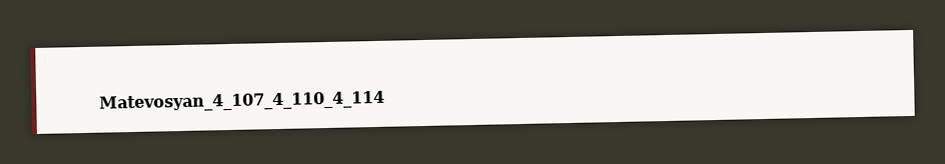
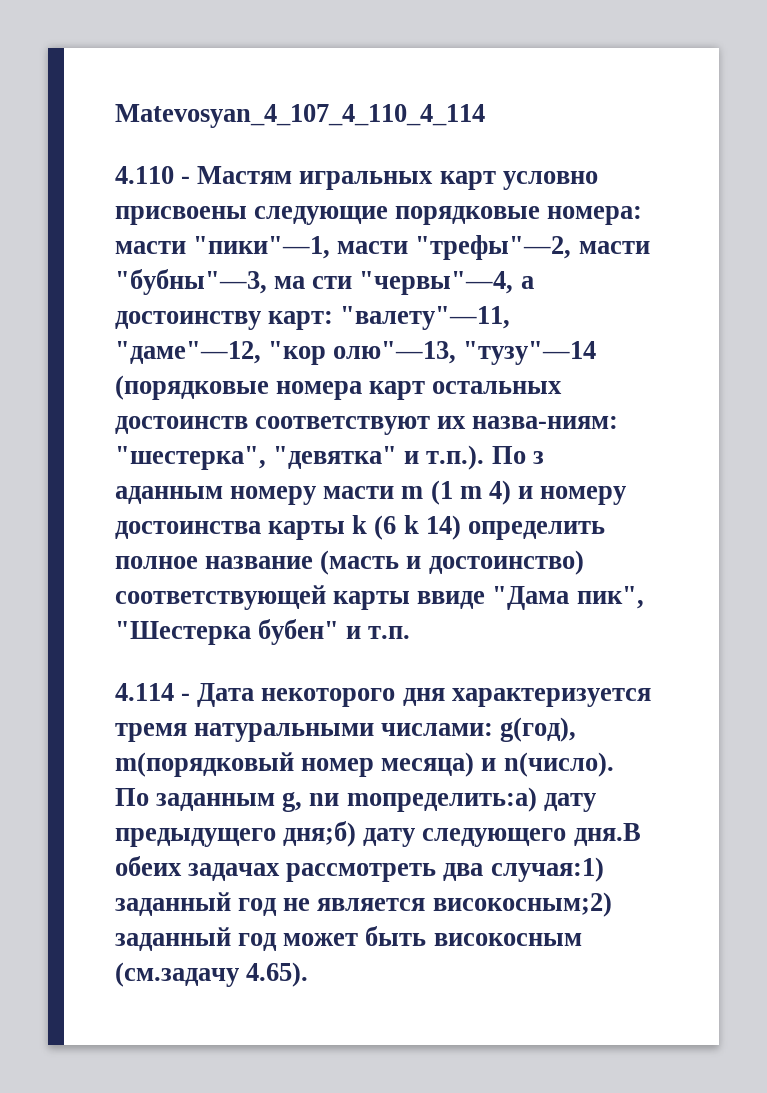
(385, 101) none -> [115,166,598,190] [115,206,643,225] [115,235,650,260] [115,269,534,295] [115,306,511,330] [115,341,597,365] [115,375,563,400] [115,416,619,435] [115,445,544,470] [115,480,627,505] [115,515,605,540] [115,550,584,575] [115,585,644,610] [115,619,411,645] [115,683,651,707] [115,717,577,742] [115,752,614,777] [115,787,596,812] [115,821,641,847] [115,856,604,882] [115,892,612,917] [115,926,582,951] [115,962,309,987] // 4.110 - Мастям игральных карт условно присвоены следующие порядковые номера: масти "пики"—1, масти "трефы"—2, масти "бубны"—3, ма сти "червы"—4, а достоинству карт: "валету"—11, "даме"—12, "кор олю"—13, "тузу"—14 (порядковые номера карт остальных достоинств соответствуют их назва-ниям: "шестерка", "девятка" и т.п.). По з аданным номеру масти m (1 m 4) и номеру достоинства карты k (6 k 14) определить полное название (масть и достоинство) соответствующей карты ввиде "Дама пик", "Шестерка бубен" и т.п. // 4.114 - Дата некоторого дня характеризуется тремя натуральными числами: g(год), m(порядковый номер месяца) и n(число). По заданным g, nи mопределить:а) дату предыдущего дня;б) дату следующего дня.В обеих задачах рассмотреть два случая:1) заданный год не является високосным;2) заданный год может быть високосным (см.задачу 4.65).

